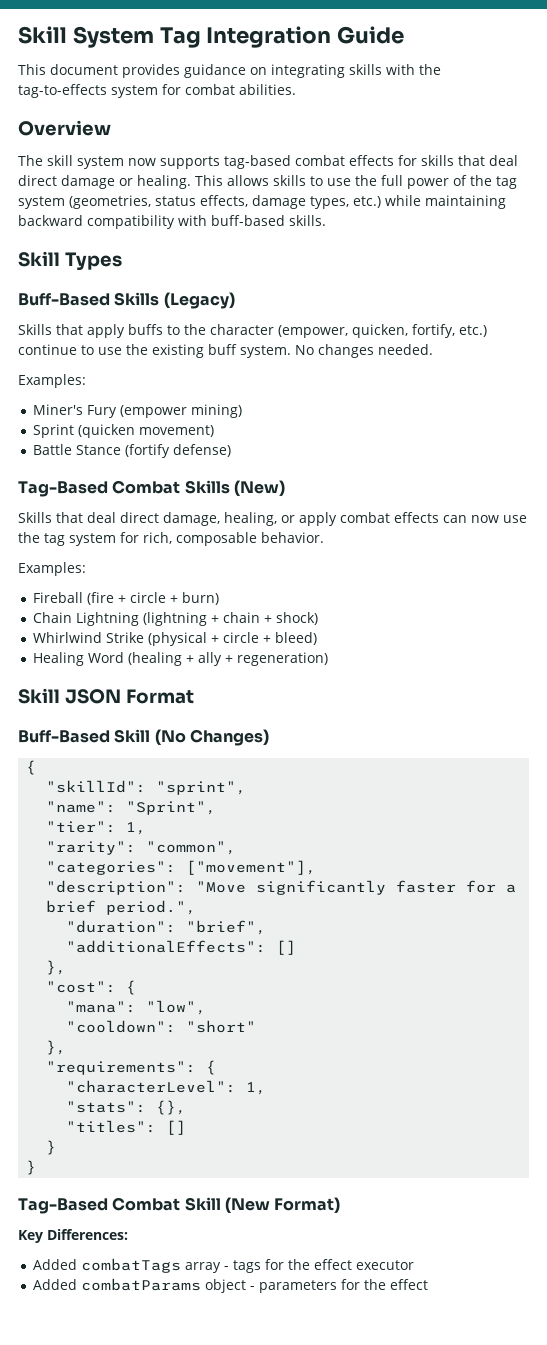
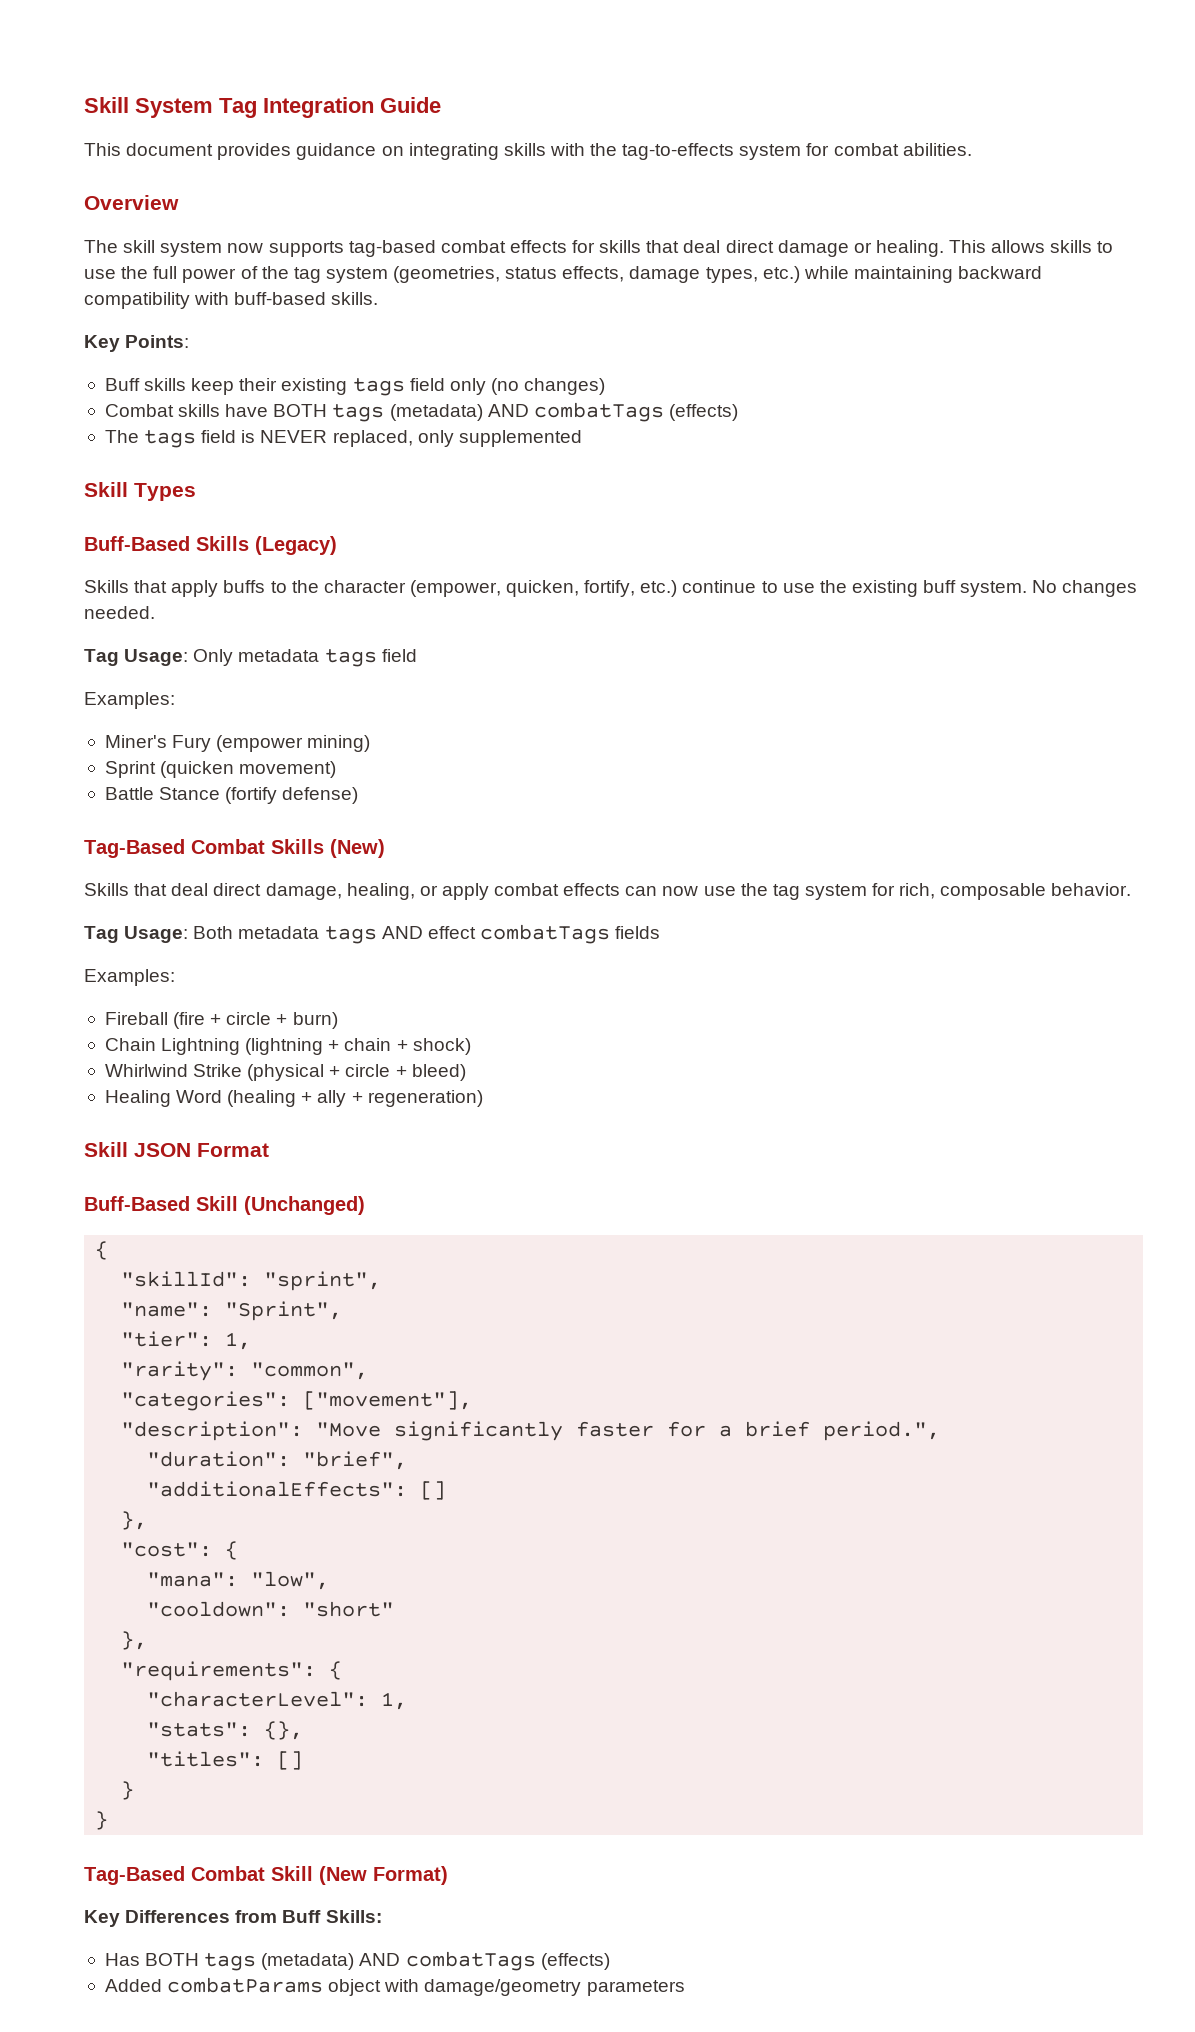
(326, 220) none -> [84,335,190,352] [104,378,606,396] [104,402,738,422] [104,430,582,448] // Key Points: // Buff skills keep their existing tags field only (no changes) // Combat skills have BOTH tags (metadata) AND combatTags (effects) // The tags field is NEVER replaced, only supplemented
(433, 349) none -> [84,649,417,667] // Tag Usage: Only metadata tags field
(324, 537) none -> [84,924,661,944] // Tag Usage: Both metadata tags AND effect combatTags fields
[154,729,269,746] (No Changes) -> [244,1196,365,1215] (Unchanged)
[47,1229,128,1240] [33,1258,415,1273] [33,1278,429,1293] Differences: // Added combatTags array - tags for the effect executor // Added combatParams object - parameters for the effect -> [125,1910,382,1923] [104,1951,610,1971] [104,1977,685,1996] Differences from Buff Skills: // Has BOTH tags (metadata) AND combatTags (effects) // Added combatParams object with damage/geometry parameters

